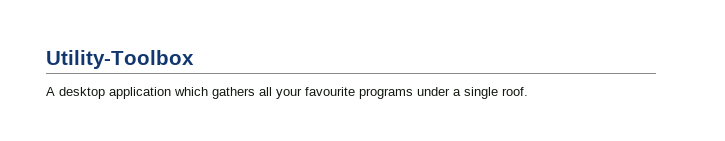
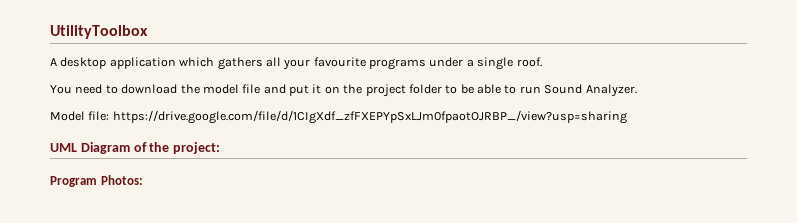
[46,50,194,69] Utility-Toolbox -> [50,25,148,39] UtilityToolbox
(528, 91) none -> [50,84,637,97] [50,110,627,124] [50,142,221,154] [50,175,143,187] // You need to download the model file and put it on the project folder to be able to run Sound Analyzer. // Model file: https://drive.google.com/file/d/1CIgXdf_zfFXEPYpSxLJm0fpaotOJRBP_/view?usp=sharing // UML Diagram of the project: // Program Photos:

